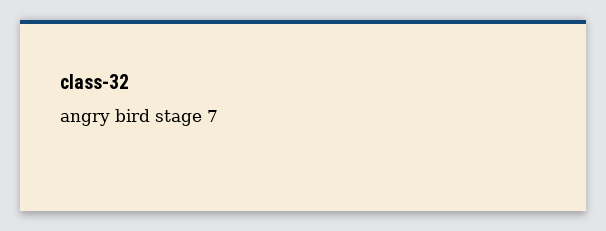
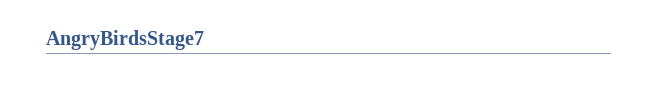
[60,74,129,89] [60,109,218,126] class-32 // angry bird stage 7 -> [46,30,204,50] AngryBirdsStage7

